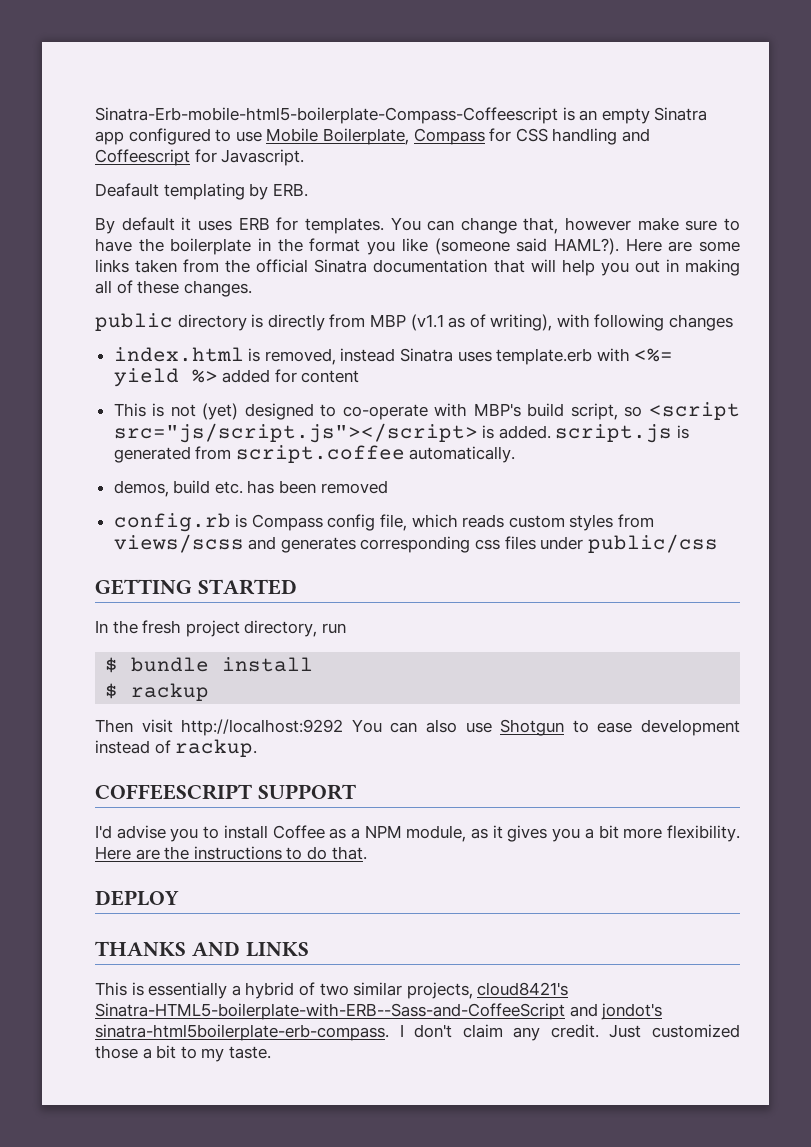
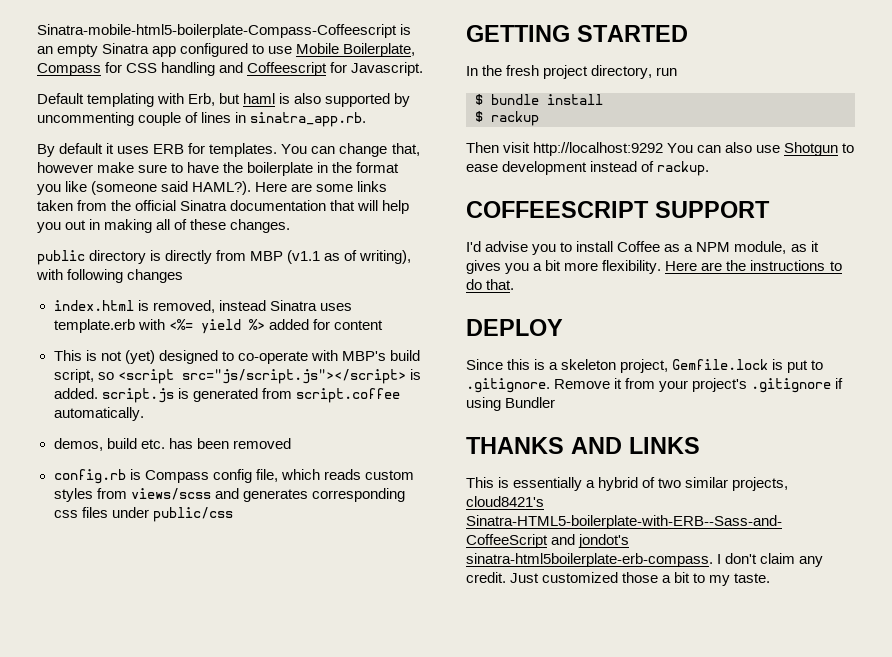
[95,107,558,124] Sinatra-Erb-mobile-html5-boilerplate-Compass-Coffeescript -> [37,24,397,38] Sinatra-mobile-html5-boilerplate-Compass-Coffeescript
[95,183,308,200] Deafault templating by ERB. -> [37,93,411,107] [37,112,367,127] Default templating with Erb, but haml is also supported by uncommenting couple of lines in sinatra_app.rb.
(179, 898) none -> [466,359,824,373] [466,378,844,393] [466,397,556,411] // Since this is a skeleton project, Gemfile.lock is put to .gitignore. Remove it from your project's .gitignore if using Bundler

